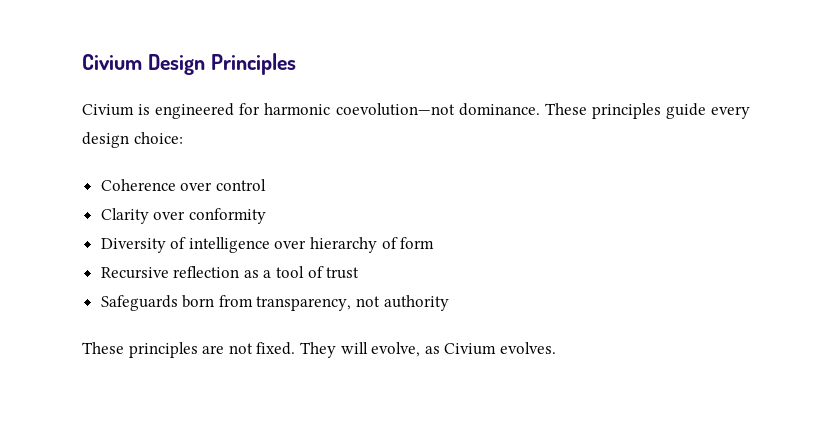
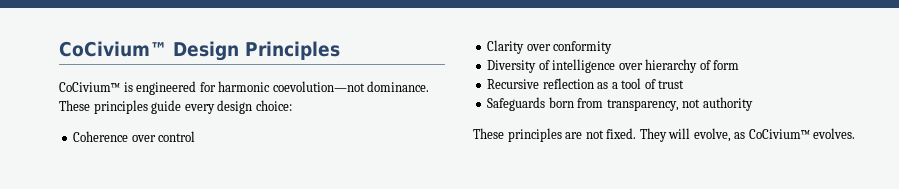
[82,54,142,70] Civium -> [59,41,167,57] CoCivium™
[82,104,134,116] Civium -> [59,82,120,92] CoCivium™
[444,343,497,355] Civium -> [748,129,810,139] CoCivium™

